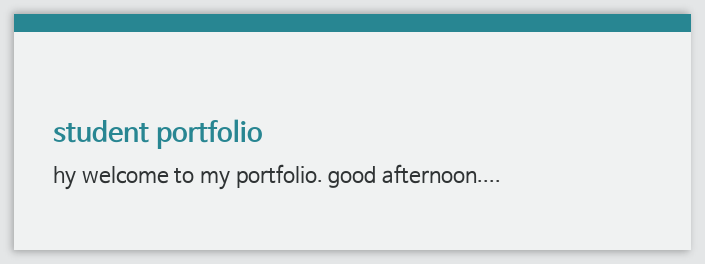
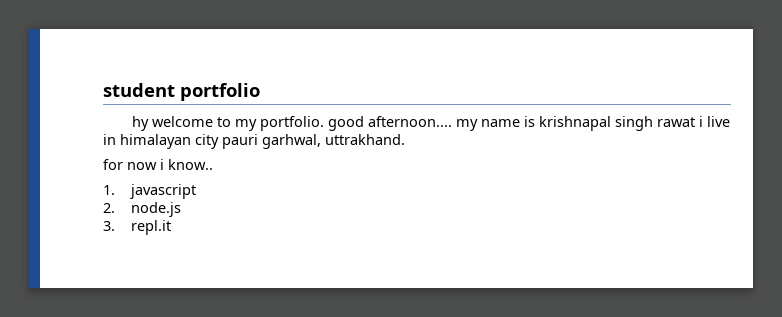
(502, 174) none -> [455,116,730,131] [103,134,405,149] [103,159,213,170] [103,184,196,199] [103,202,181,217] [103,220,171,235] my name is krishnapal singh rawat i live in himalayan city pauri garhwal, uttrakhand. // for now i know.. // 1. javascript // 2. node.js // 3. repl.it

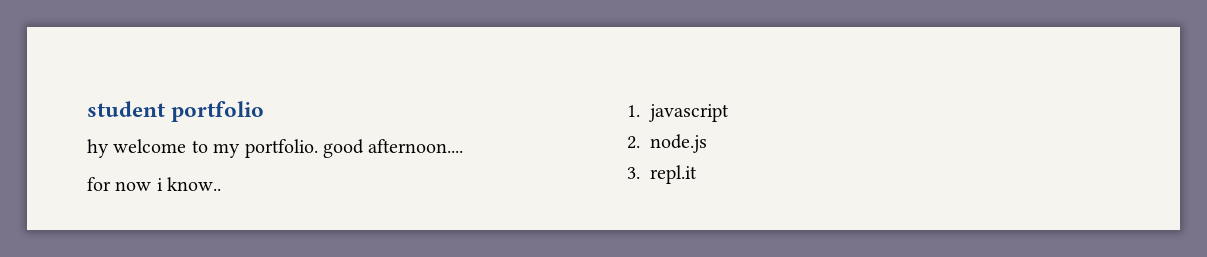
[455,116,730,131] [103,134,405,149] my name is krishnapal singh rawat i live in himalayan city pauri garhwal, uttrakhand. -> (464, 146) none

